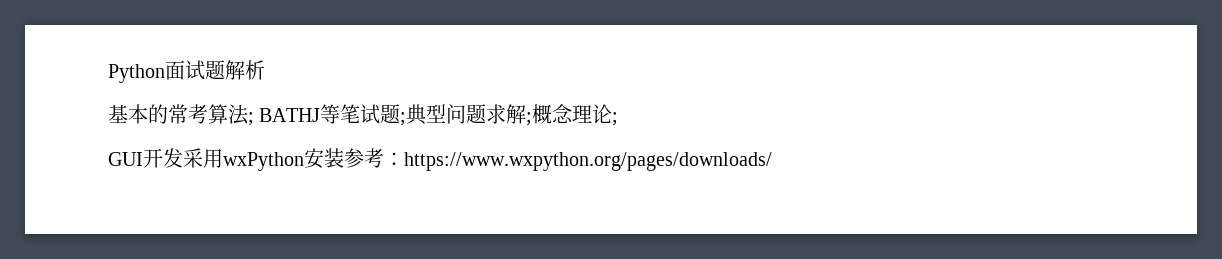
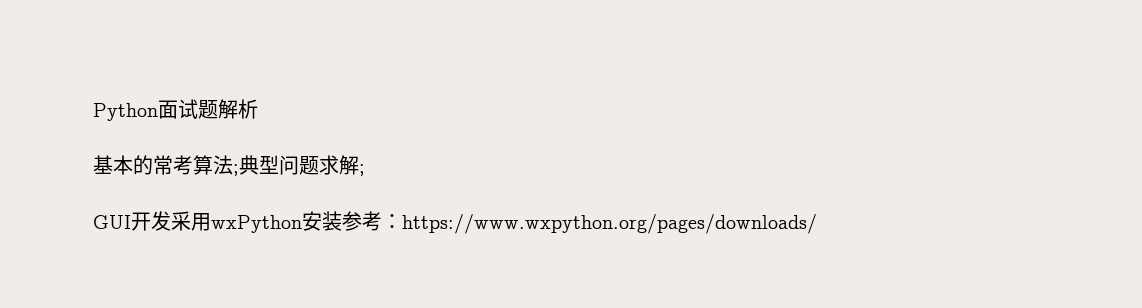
[259,104,407,126] BATHJ等笔试题; -> (239, 170) none
[532,104,619,126] 概念理论; -> (365, 170) none

